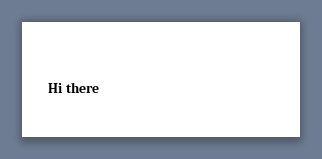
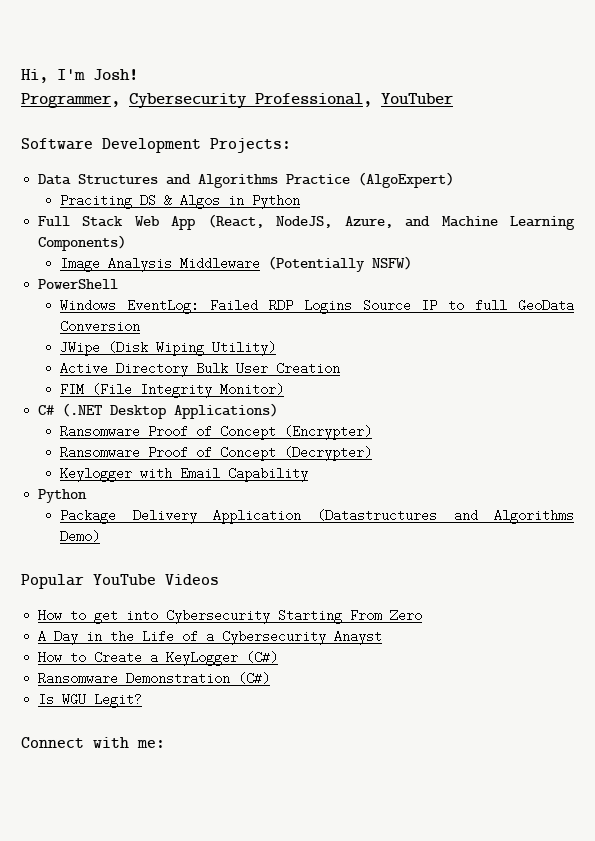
[48,82,99,93] Hi there -> [21,69,138,83] [21,93,453,108] [21,138,291,153] [38,172,455,188] [60,194,301,209] [38,214,575,230] [38,235,127,251] [60,256,413,272] [38,279,119,289] [60,299,575,314] [60,320,141,333] [60,341,277,356] [60,362,341,377] [60,383,285,398] [38,403,279,419] [60,425,373,440] [60,446,373,461] [60,467,309,482] [38,489,88,503] [60,509,574,524] [60,530,101,543] [21,574,219,589] [38,609,423,624] [38,630,383,645] [38,651,279,666] [38,672,271,685] [38,693,143,708] [21,737,165,748] Hi, I'm Josh! // Programmer, Cybersecurity Professional, YouTuber // Software Development Projects: // Data Structures and Algorithms Practice (AlgoExpert) // Praciting DS & Algos in Python // Full Stack Web App (React, NodeJS, Azure, and Machine Learning Components) // Image Analysis Middleware (Potentially NSFW) // PowerShell // Windows EventLog: Failed RDP Logins Source IP to full GeoData Conversion // JWipe (Disk Wiping Utility) // Active Directory Bulk User Creation // FIM (File Integrity Monitor) // C# (.NET Desktop Applications) // Ransomware Proof of Concept (Encrypter) // Ransomware Proof of Concept (Decrypter) // Keylogger with Email Capability // Python // Package Delivery Application (Datastructures and Algorithms Demo) // Popular YouTube Videos // How to get into Cybersecurity Starting From Zero // A Day in the Life of a Cybersecurity Anayst // How to Create a KeyLogger (C#) // Ransomware Demonstration (C#) // Is WGU Legit? // Connect with me:

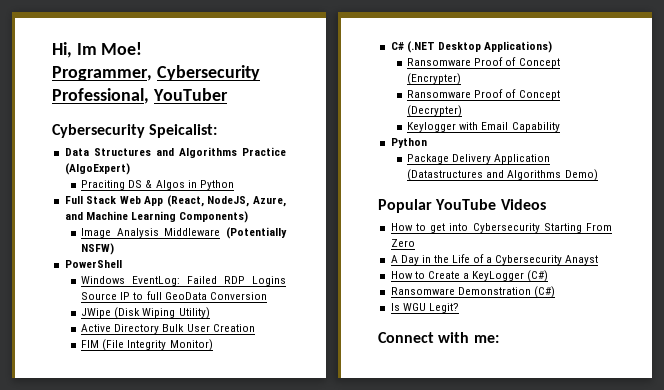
[57,69,138,80] I'm Josh! -> [76,42,143,55] Im Moe!
[21,138,291,153] Software Development Projects: -> [52,124,218,138] Cybersecurity Speicalist:

